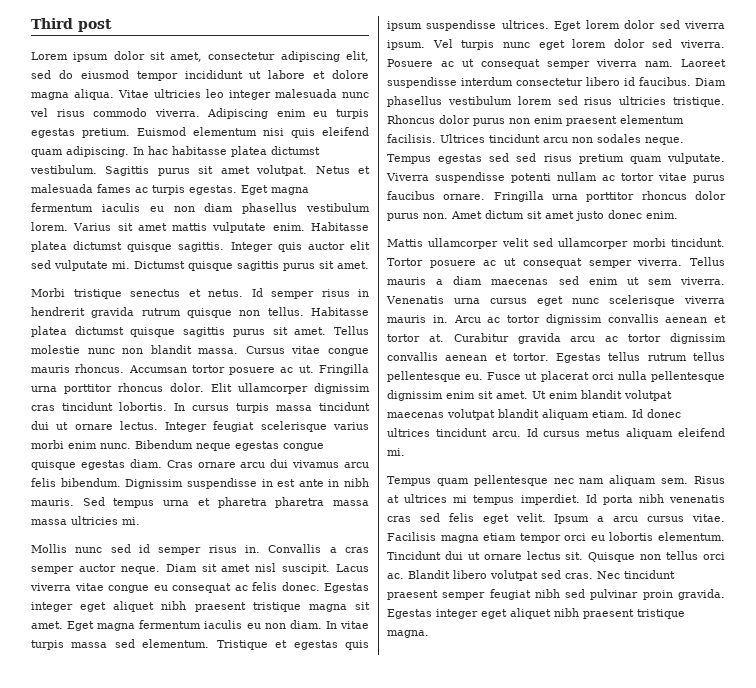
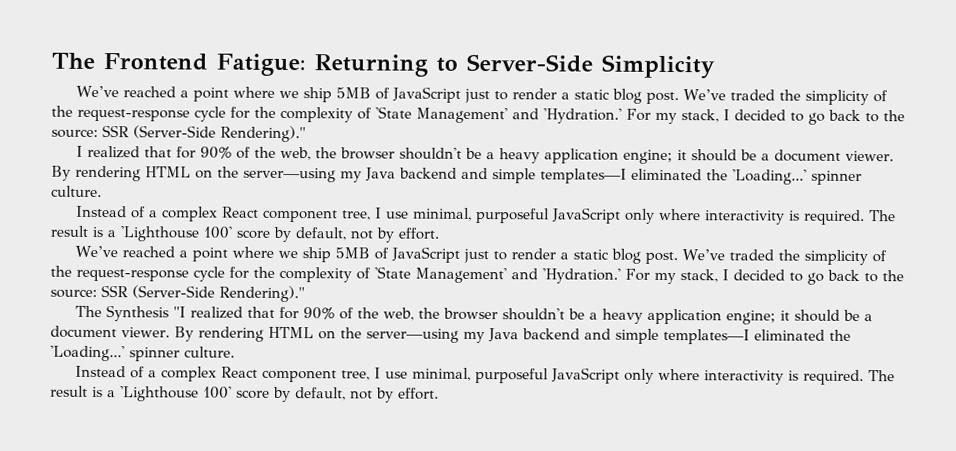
[31,18,112,32] [31,51,369,62] [31,70,369,81] [31,89,369,100] [30,108,369,119] [31,127,369,138] [31,146,320,157] [30,165,370,176] [31,184,309,195] [31,203,370,214] [31,222,369,233] [31,241,370,252] [31,260,369,271] [31,288,369,299] [31,307,370,318] [31,326,370,337] [31,345,369,356] [31,364,369,375] [31,383,370,394] [31,402,370,413] [31,421,369,432] [31,440,324,451] [31,459,369,470] [31,478,369,489] [31,497,370,508] [31,516,140,525] [31,544,369,555] [31,563,369,574] [30,582,369,593] [31,601,370,612] [31,620,369,631] [31,639,369,650] [387,20,725,31] [387,39,725,50] [387,59,726,69] [387,77,726,88] [387,96,725,107] [387,115,684,126] [387,134,684,145] [387,153,725,164] [386,172,725,183] [387,191,726,202] [387,210,678,221] [387,238,725,249] [387,257,725,268] [387,276,725,285] [386,295,725,306] [387,314,726,325] [387,333,726,344] [387,352,725,363] [387,371,725,382] [387,390,672,401] [387,409,681,420] [387,428,725,439] [387,448,405,456] [387,475,725,486] [387,494,725,505] [387,513,725,524] [387,532,725,543] [387,551,725,562] [387,570,675,581] [387,589,725,600] [387,608,685,619] [387,630,429,638] Third post // Lorem ipsum dolor sit amet, consectetur adipiscing elit, sed do eiusmod tempor incididunt ut labore et dolore magna aliqua. Vitae ultricies leo integer malesuada nunc vel risus commodo viverra. Adipiscing enim eu turpis egestas pretium. Euismod elementum nisi quis eleifend quam adipiscing. In hac habitasse platea dictumst vestibulum. Sagittis purus sit amet volutpat. Netus et malesuada fames ac turpis egestas. Eget magna fermentum iaculis eu non diam phasellus vestibulum lorem. Varius sit amet mattis vulputate enim. Habitasse platea dictumst quisque sagittis. Integer quis auctor elit sed vulputate mi. Dictumst quisque sagittis purus sit amet. // Morbi tristique senectus et netus. Id semper risus in hendrerit gravida rutrum quisque non tellus. Habitasse platea dictumst quisque sagittis purus sit amet. Tellus molestie nunc non blandit massa. Cursus vitae congue mauris rhoncus. Accumsan tortor posuere ac ut. Fringilla urna porttitor rhoncus dolor. Elit ullamcorper dignissim cras tincidunt lobortis. In cursus turpis massa tincidunt dui ut ornare lectus. Integer feugiat scelerisque varius morbi enim nunc. Bibendum neque egestas congue quisque egestas diam. Cras ornare arcu dui vivamus arcu felis bibendum. Dignissim suspendisse in est ante in nibh mauris. Sed tempus urna et pharetra pharetra massa massa ultricies mi. // Mollis nunc sed id semper risus in. Convallis a cras semper auctor neque. Diam sit amet nisl suscipit. Lacus viverra vitae congue eu consequat ac felis donec. Egestas integer eget aliquet nibh praesent tristique magna sit amet. Eget magna fermentum iaculis eu non diam. In vitae turpis massa sed elementum. Tristique et egestas quis ipsum suspendisse ultrices. Eget lorem dolor sed viverra ipsum. Vel turpis nunc eget lorem dolor sed viverra. Posuere ac ut consequat semper viverra nam. Laoreet suspendisse interdum consectetur libero id faucibus. Diam phasellus vestibulum lorem sed risus ultricies tristique. Rhoncus dolor purus non enim praesent elementum facilisis. Ultrices tincidunt arcu non sodales neque. Tempus egestas sed sed risus pretium quam vulputate. Viverra suspendisse potenti nullam ac tortor vitae purus faucibus ornare. Fringilla urna porttitor rhoncus dolor purus non. Amet dictum sit amet justo donec enim. // Mattis ullamcorper velit sed ullamcorper morbi tincidunt. Tortor posuere ac ut consequat semper viverra. Tellus mauris a diam maecenas sed enim ut sem viverra. Venenatis urna cursus eget nunc scelerisque viverra mauris in. Arcu ac tortor dignissim convallis aenean et tortor at. Curabitur gravida arcu ac tortor dignissim convallis aenean et tortor. Egestas tellus rutrum tellus pellentesque eu. Fusce ut placerat orci nulla pellentesque dignissim enim sit amet. Ut enim blandit volutpat maecenas volutpat blandit aliquam etiam. Id donec ultrices tincidunt arcu. Id cursus metus aliquam eleifend mi. // Tempus quam pellentesque nec nam aliquam sem. Risus at ultrices mi tempus imperdiet. Id porta nibh venenatis cras sed felis eget velit. Ipsum a arcu cursus vitae. Facilisis magna etiam tempor orci eu lobortis elementum. Tincidunt dui ut ornare lectus sit. Quisque non tellus orci ac. Blandit libero volutpat sed cras. Nec tincidunt praesent semper feugiat nibh sed pulvinar proin gravida. Egestas integer eget aliquet nibh praesent tristique magna. -> [51,52,715,79] [76,85,889,106] [51,105,905,125] [51,125,306,143] [76,145,895,165] [51,165,862,186] [51,185,102,198] [76,205,897,226] [50,225,439,243] [75,245,888,266] [50,265,904,285] [50,285,305,303] [75,305,874,325] [50,325,851,345] [50,345,235,362] [75,365,896,386] [50,385,439,403] The Frontend Fatigue: Returning to Server-Side Simplicity // We’ve reached a point where we ship 5MB of JavaScript just to render a static blog post. We’ve traded the simplicity of the request-response cycle for the complexity of 'State Management' and 'Hydration.' For my stack, I decided to go back to the source: SSR (Server-Side Rendering)." // I realized that for 90% of the web, the browser shouldn't be a heavy application engine; it should be a document viewer. By rendering HTML on the server—using my Java backend and simple templates—I eliminated the 'Loading...' spinner culture. // Instead of a complex React component tree, I use minimal, purposeful JavaScript only where interactivity is required. The result is a 'Lighthouse 100' score by default, not by effort. // We’ve reached a point where we ship 5MB of JavaScript just to render a static blog post. We’ve traded the simplicity of the request-response cycle for the complexity of 'State Management' and 'Hydration.' For my stack, I decided to go back to the source: SSR (Server-Side Rendering)." // The Synthesis "I realized that for 90% of the web, the browser shouldn't be a heavy application engine; it should be a document viewer. By rendering HTML on the server—using my Java backend and simple templates—I eliminated the 'Loading...' spinner culture. // Instead of a complex React component tree, I use minimal, purposeful JavaScript only where interactivity is required. The result is a 'Lighthouse 100' score by default, not by effort.

